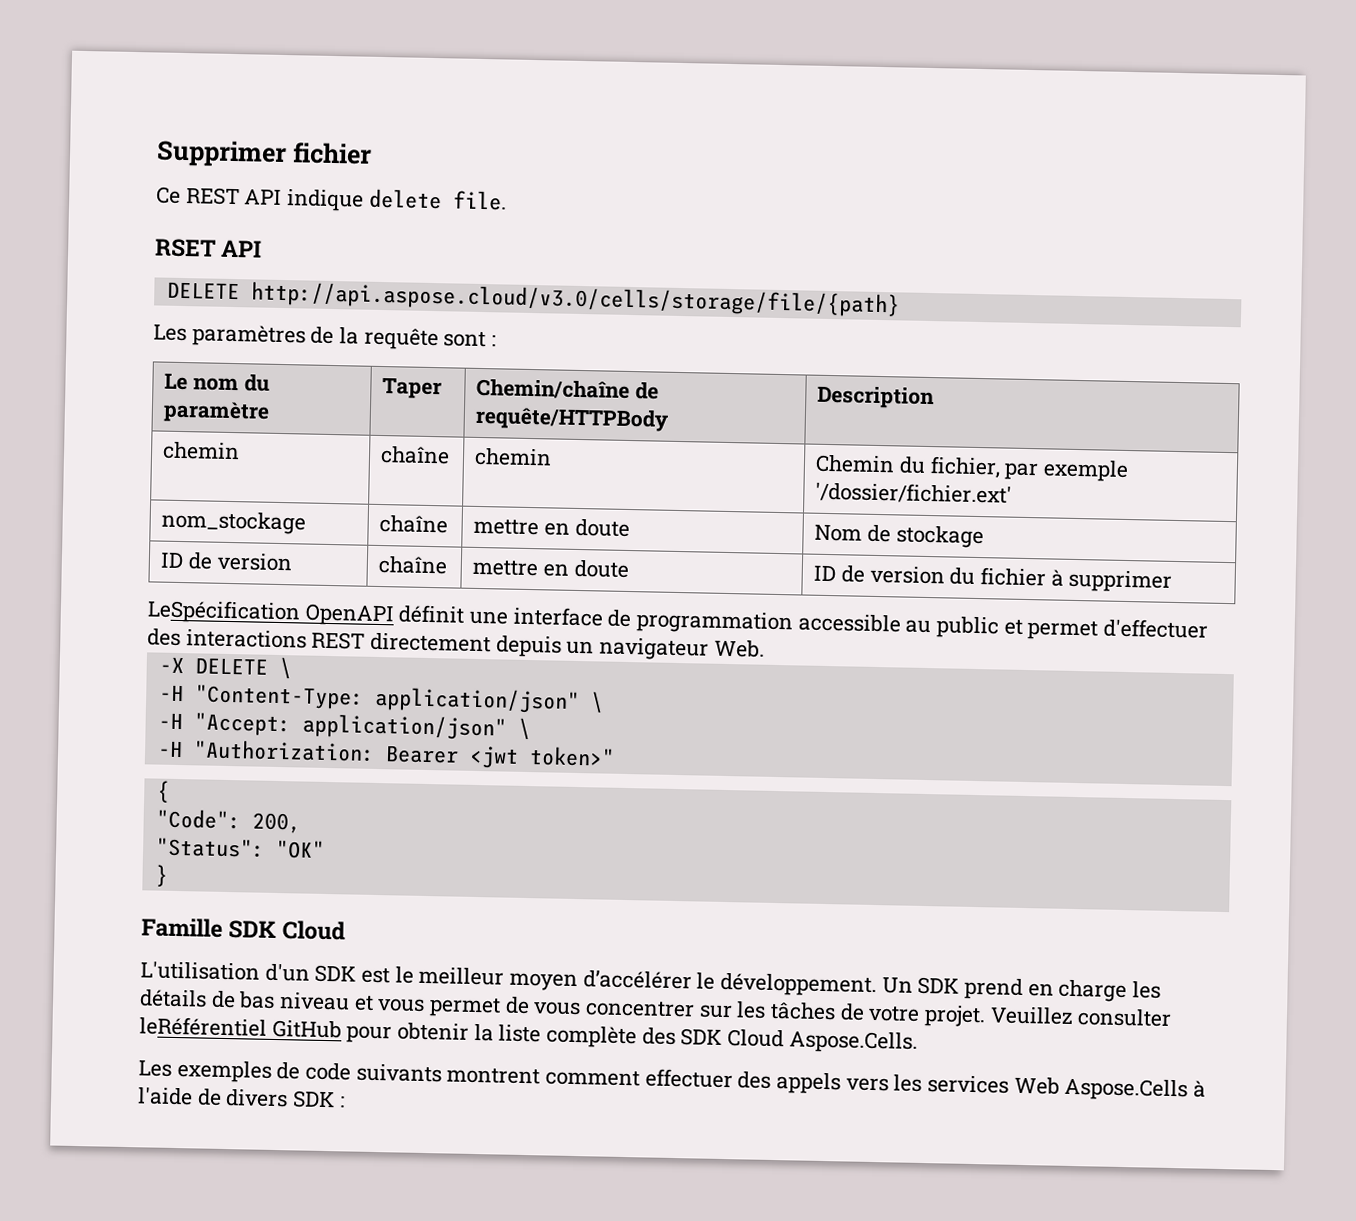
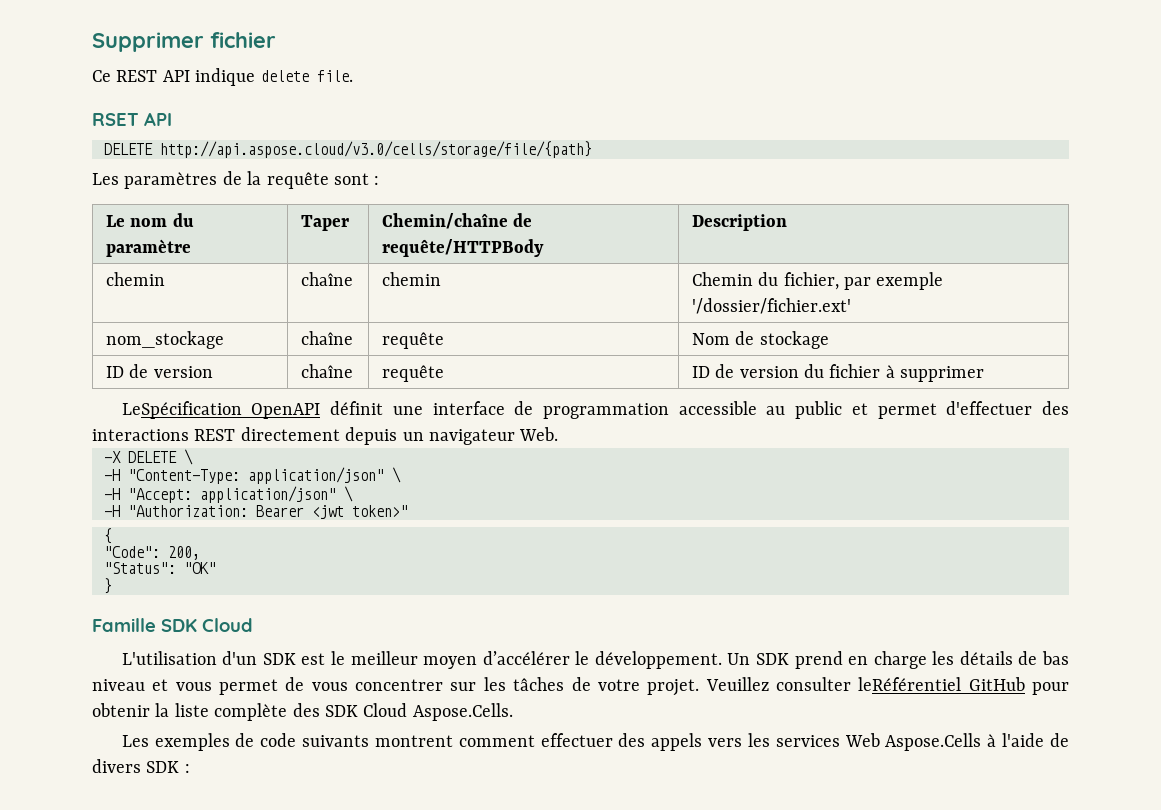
[473,518,630,538] mettre en doute -> [381,332,444,349] requête
[472,559,629,579] mettre en doute -> [381,365,444,382] requête

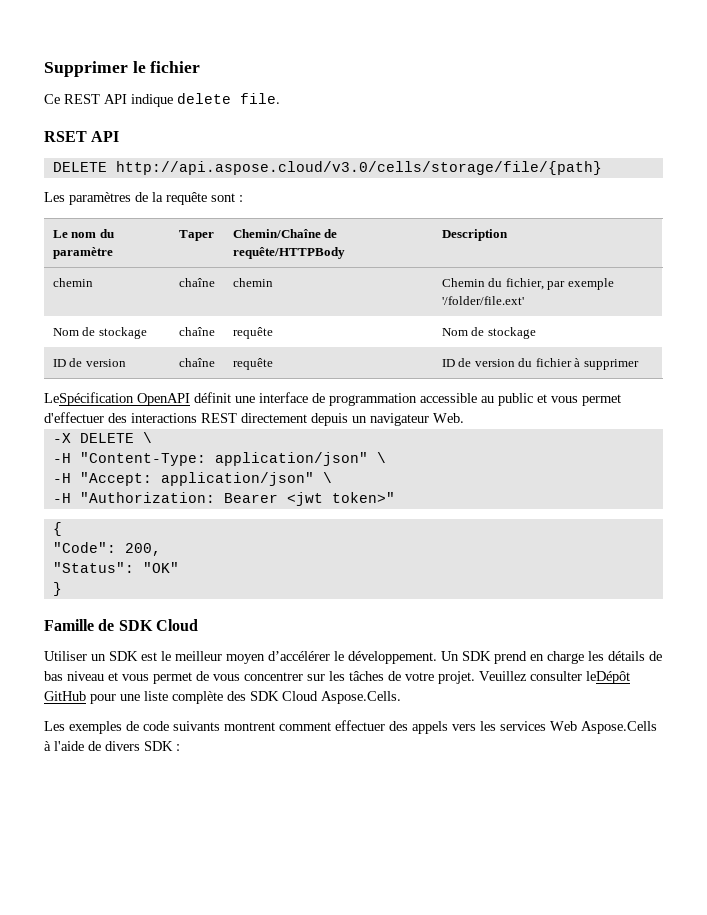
(204, 42) none -> [132,61,146,73] le
[381,213,508,229] Chemin/chaîne -> [232,229,321,238] Chemin/Chaîne
[691,298,851,314] [105,331,224,349] '/dossier/fichier.ext' // nom_stockage -> [441,296,524,305] [52,327,147,339] '/folder/file.ext' // Nom de stockage
(868, 409) none -> [551,396,578,403] vous
(156, 625) none -> [98,619,115,631] de
[121,651,258,665] L'utilisation d'un -> [44,651,106,661] Utiliser un
[858,677,962,691] leRéférentiel -> [586,671,630,684] leDépôt
[92,703,170,717] obtenir la -> [120,694,140,701] une

